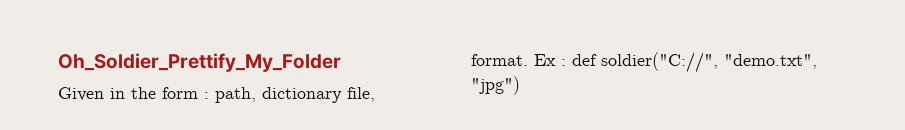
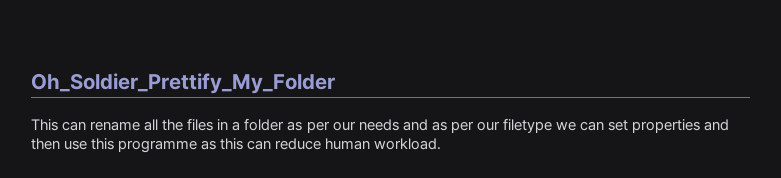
[58,87,375,103] [471,52,817,73] [471,76,520,95] Given in the form : path, dictionary file, format. Ex : def soldier("C://", "demo.txt", "jpg") -> [31,118,730,133] [31,138,442,153] This can rename all the files in a folder as per our needs and as per our filetype we can set properties and then use this programme as this can reduce human workload.

